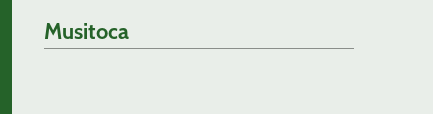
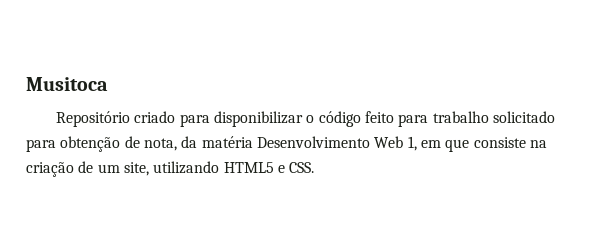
(129, 31) none -> [55,111,555,127] [26,136,547,152] [26,161,315,177] // Repositório criado para disponibilizar o código feito para trabalho solicitado para obtenção de nota, da matéria Desenvolvimento Web 1, em que consiste na criação de um site, utilizando HTML5 e CSS.

